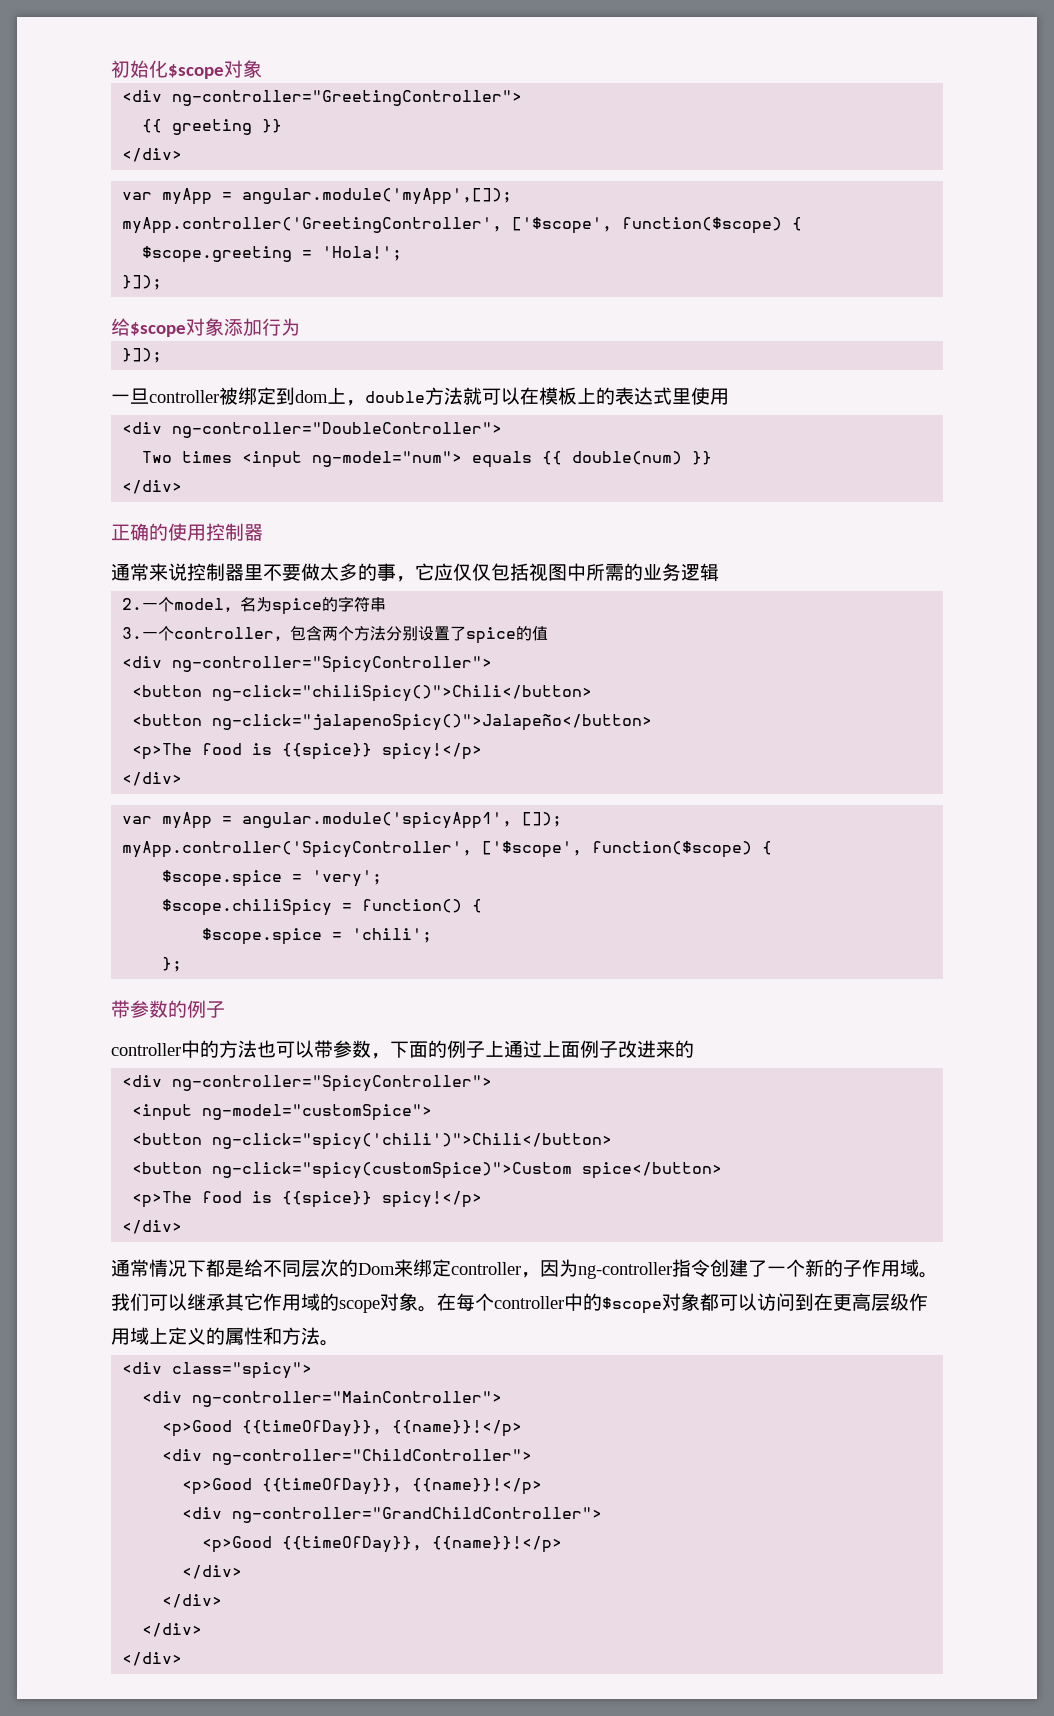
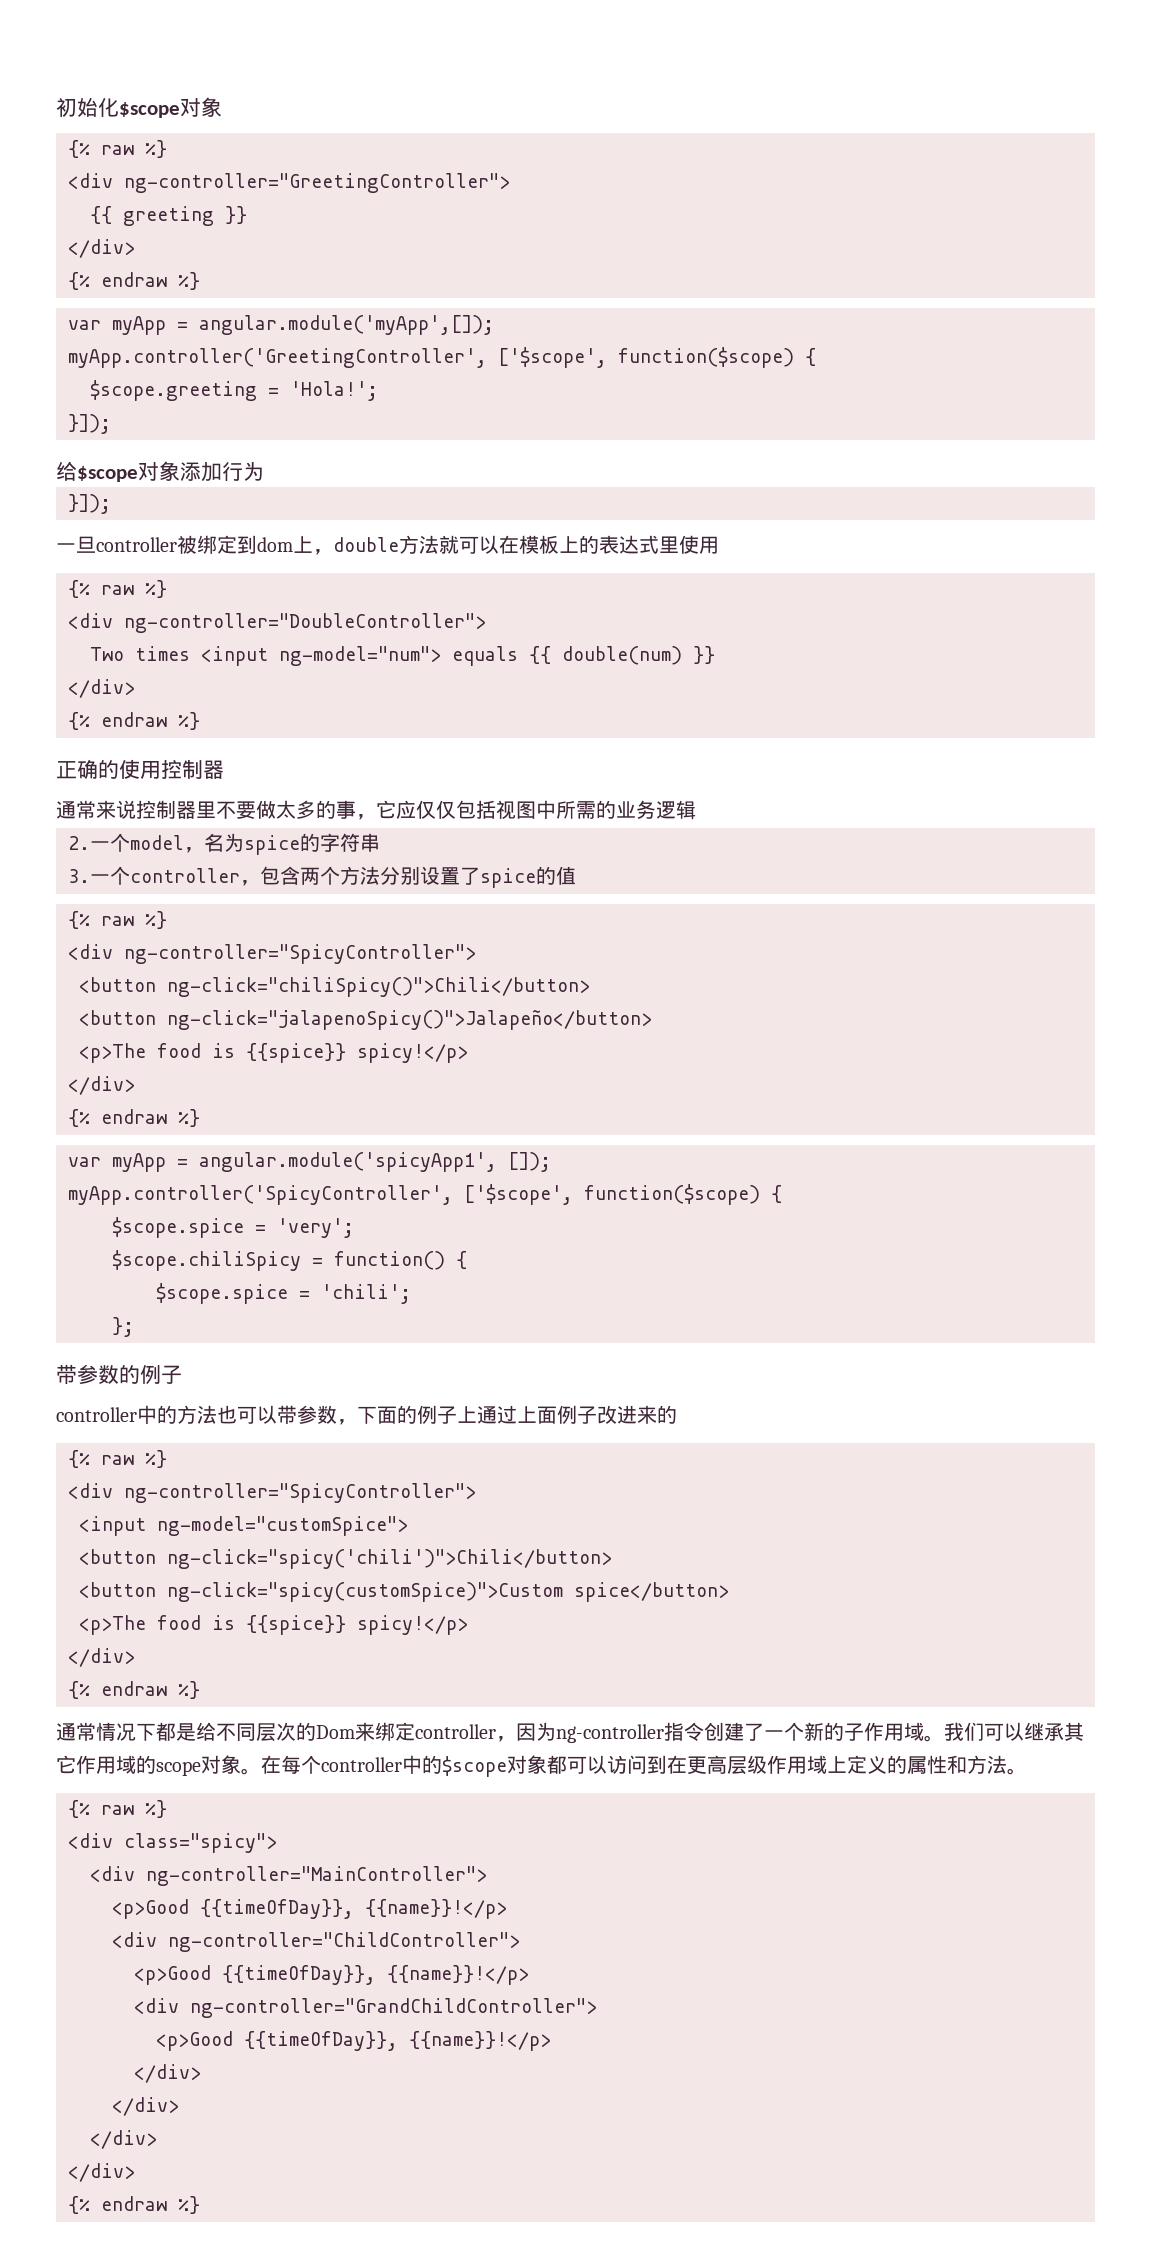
(262, 69) none -> [68,140,167,158] // {% raw %}
(183, 155) none -> [68,272,200,290] // {% endraw %}
(729, 396) none -> [68,580,167,598] // {% raw %}
(183, 487) none -> [68,712,200,730] // {% endraw %}
(549, 633) none -> [68,911,167,929] // {% raw %}
(183, 779) none -> [68,1109,200,1127] // {% endraw %}
(694, 1049) none -> [68,1450,167,1468] // {% raw %}
(183, 1227) none -> [68,1681,200,1699] // {% endraw %}
(339, 1343) none -> [68,1800,167,1818] // {% raw %}
(183, 1659) none -> [68,2196,200,2214] // {% endraw %}

